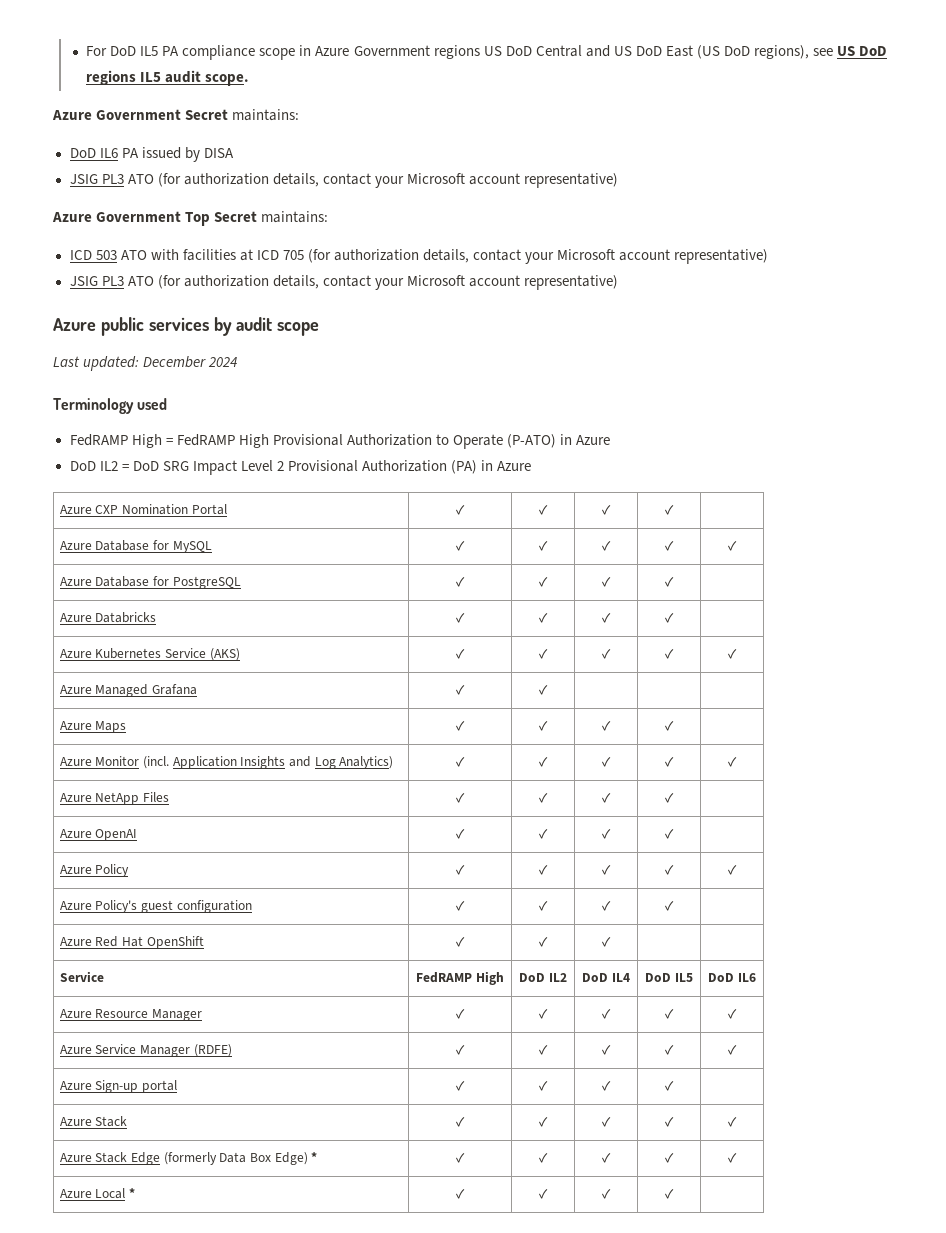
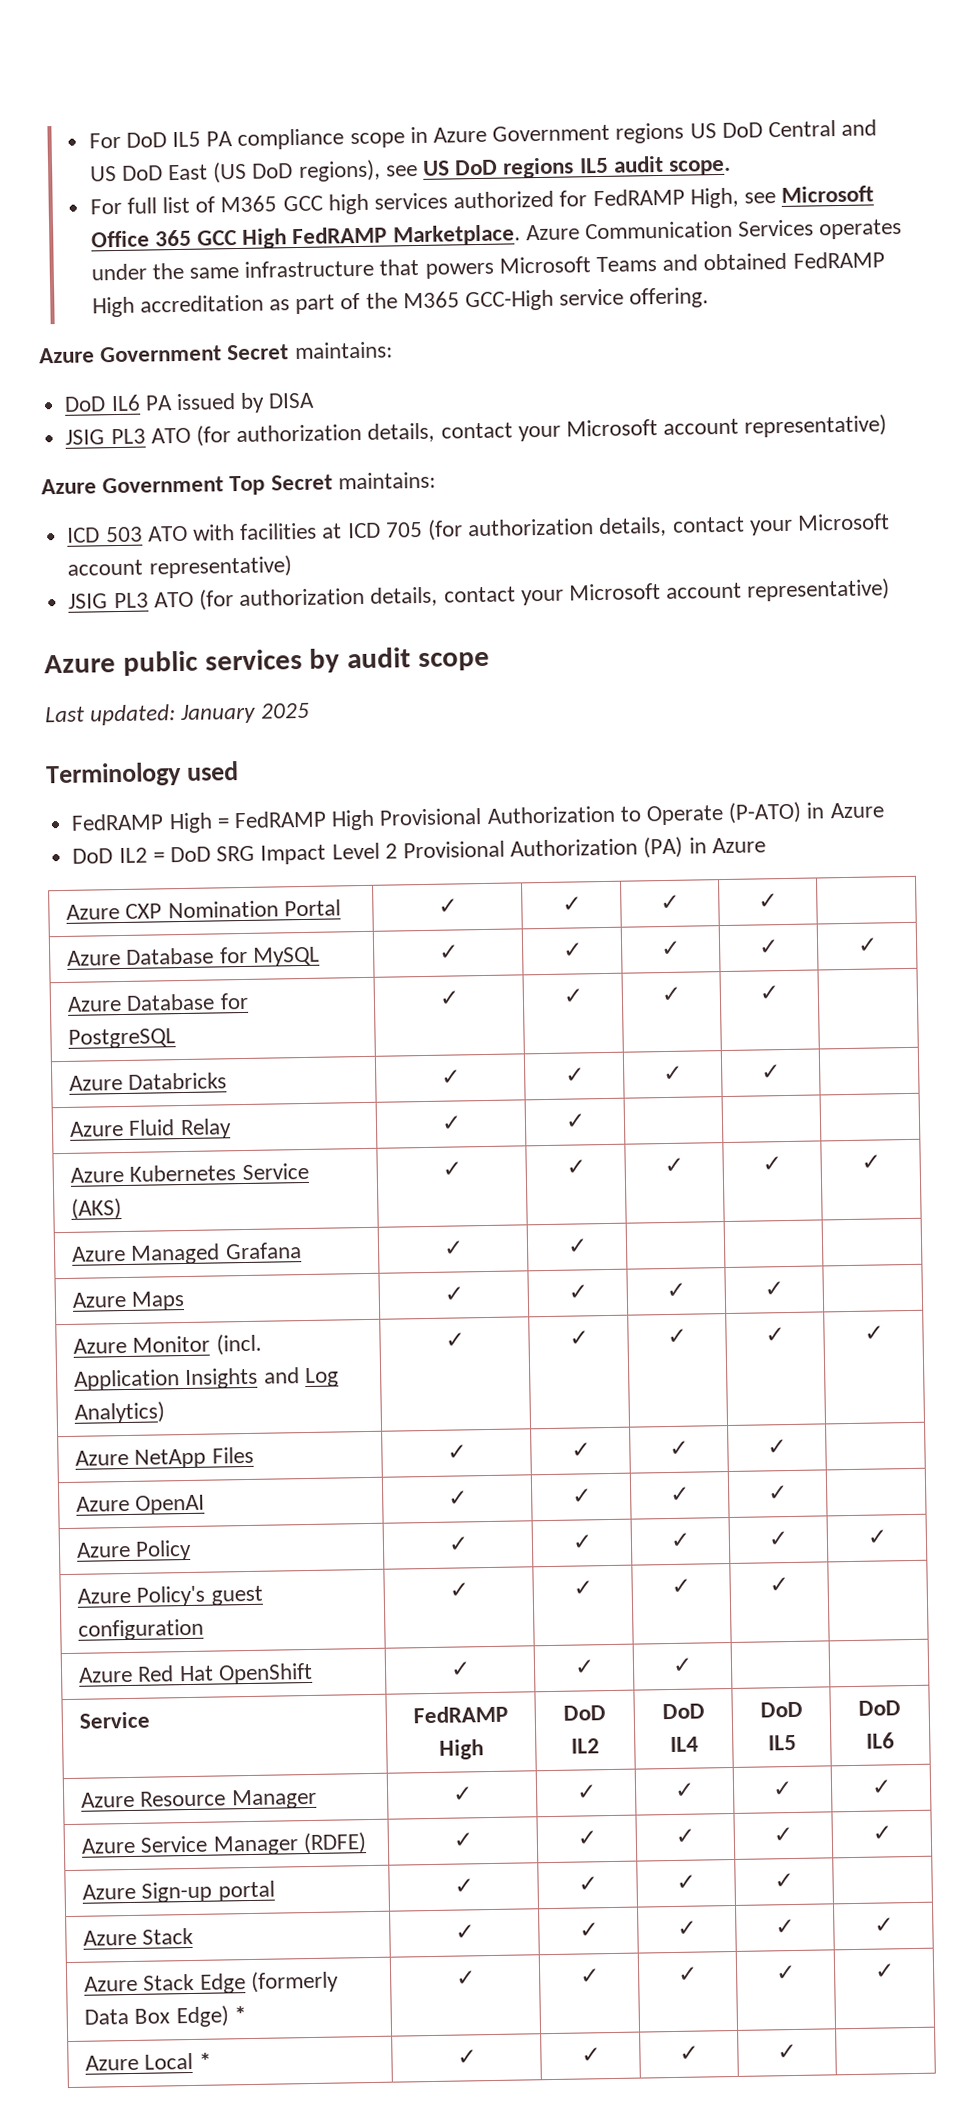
(250, 80) none -> [89,185,875,215] [90,218,903,249] [90,251,885,281] [91,287,710,318] // For full list of M365 GCC high services authorized for FedRAMP High, see Microsoft Office 365 GCC High FedRAMP Marketplace. Azure Communication Services operates under the same infrastructure that powers Microsoft Teams and obtained FedRAMP High accreditation as part of the M365 GCC-High service offering.
[143,356,238,368] December 2024 -> [180,702,310,725] January 2025
(674, 618) none -> [69,1118,232,1140] [440,1115,462,1131] [564,1113,586,1129] // Azure Fluid Relay | ✓ | ✓ | | |

